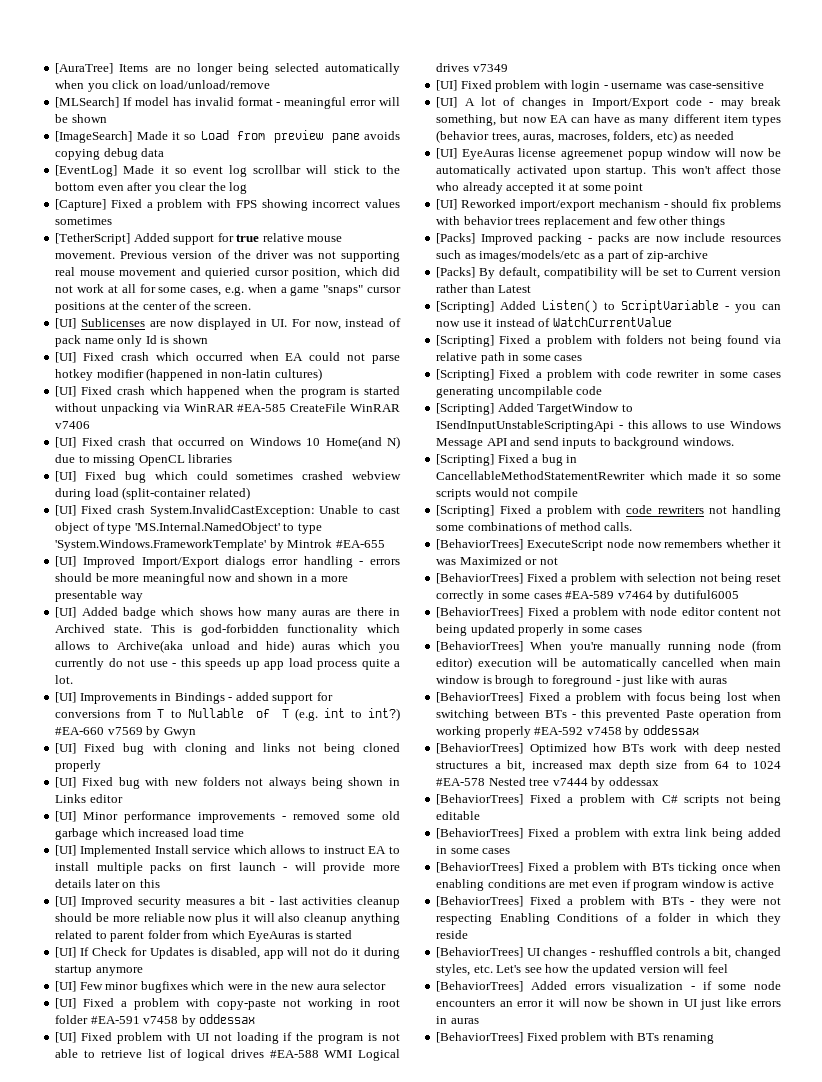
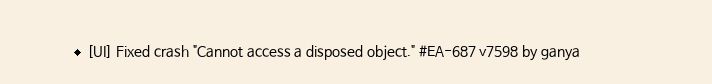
[55,63,400,75] [55,80,271,92] [55,97,400,109] [55,114,107,123] [55,130,400,143] [55,148,165,160] [55,165,400,177] [55,182,248,194] [55,199,400,211] [55,217,113,225] [55,233,343,245] [55,250,400,262] [55,267,400,279] [55,284,401,296] [55,301,252,313] [55,318,401,330] [55,335,208,347] [55,352,400,364] [55,368,322,381] [55,386,401,398] [55,403,400,415] [55,421,91,429] [55,436,400,449] [55,454,233,466] [55,471,401,483] [55,487,250,500] [55,505,400,517] [55,522,322,534] [55,539,385,551] [55,556,400,568] [55,573,348,585] [55,590,143,602] [55,607,400,619] [55,624,400,636] [55,640,400,653] [55,658,400,670] [55,675,74,684] [55,692,333,704] [55,708,401,721] [55,726,196,738] [55,743,401,755] [55,760,102,772] [55,777,400,789] [55,794,123,803] [55,811,400,823] [55,828,245,840] [55,845,400,857] [55,862,400,874] [55,879,160,888] [55,896,400,908] [55,913,400,925] [55,930,353,942] [55,947,400,959] [55,965,143,976] [55,981,387,993] [55,998,401,1010] [55,1014,256,1027] [55,1032,400,1044] [55,1049,400,1061] [436,63,508,72] [436,80,765,92] [436,97,781,109] [436,114,781,126] [436,130,734,143] [436,148,781,160] [436,165,781,177] [436,182,644,194] [436,199,781,211] [436,216,725,228] [436,233,781,245] [436,250,708,262] [436,267,781,279] [436,284,532,293] [436,300,781,313] [436,317,672,327] [436,335,781,347] [436,352,583,364] [436,369,781,381] [436,386,603,398] [436,403,633,415] [436,420,781,432] [436,437,734,449] [436,454,578,466] [436,471,781,480] [436,488,578,500] [436,505,781,517] [436,522,633,531] [436,539,781,551] [436,556,558,565] [436,573,781,585] [436,590,739,602] [436,607,781,619] [436,624,642,636] [436,640,781,653] [436,657,781,670] [436,675,727,687] [436,692,781,704] [436,709,781,721] [436,725,699,738] [436,743,781,755] [436,760,781,772] [436,777,659,789] [436,794,781,806] [436,811,481,820] [436,828,781,840] [436,846,511,854] [436,862,781,874] [436,879,774,891] [436,896,781,908] [436,913,781,925] [436,930,469,939] [436,947,781,959] [436,964,728,976] [436,981,781,992] [436,998,781,1010] [436,1016,479,1024] [436,1032,714,1044] [AuraTree] Items are no longer being selected automatically when you click on load/unload/remove // [MLSearch] If model has invalid format - meaningful error will be shown // [ImageSearch] Made it so Load from preview pane avoids copying debug data // [EventLog] Made it so event log scrollbar will stick to the bottom even after you clear the log // [Capture] Fixed a problem with FPS showing incorrect values sometimes // [TetherScript] Added support for true relative mouse movement. Previous version of the driver was not supporting real mouse movement and quieried cursor position, which did not work at all for some cases, e.g. when a game "snaps" cursor positions at the center of the screen. // [UI] Sublicenses are now displayed in UI. For now, instead of pack name only Id is shown // [UI] Fixed crash which occurred when EA could not parse hotkey modifier (happened in non-latin cultures) // [UI] Fixed crash which happened when the program is started without unpacking via WinRAR #EA-585 CreateFile WinRAR v7406 // [UI] Fixed crash that occurred on Windows 10 Home(and N) due to missing OpenCL libraries // [UI] Fixed bug which could sometimes crashed webview during load (split-container related) // [UI] Fixed crash System.InvalidCastException: Unable to cast object of type 'MS.Internal.NamedObject' to type 'System.Windows.FrameworkTemplate' by Mintrok #EA-655 // [UI] Improved Import/Export dialogs error handling - errors should be more meaningful now and shown in a more presentable way // [UI] Added badge which shows how many auras are there in Archived state. This is god-forbidden functionality which allows to Archive(aka unload and hide) auras which you currently do not use - this speeds up app load process quite a lot. // [UI] Improvements in Bindings - added support for conversions from T to Nullable of T (e.g. int to int?) #EA-660 v7569 by Gwyn // [UI] Fixed bug with cloning and links not being cloned properly // [UI] Fixed bug with new folders not always being shown in Links editor // [UI] Minor performance improvements - removed some old garbage which increased load time // [UI] Implemented Install service which allows to instruct EA to install multiple packs on first launch - will provide more details later on this // [UI] Improved security measures a bit - last activities cleanup should be more reliable now plus it will also cleanup anything related to parent folder from which EyeAuras is started // [UI] If Check for Updates is disabled, app will not do it during startup anymore // [UI] Few minor bugfixes which were in the new aura selector // [UI] Fixed a problem with copy-paste not working in root folder #EA-591 v7458 by oddessax // [UI] Fixed problem with UI not loading if the program is not able to retrieve list of logical drives #EA-588 WMI Logical drives v7349 // [UI] Fixed problem with login - username was case-sensitive // [UI] A lot of changes in Import/Export code - may break something, but now EA can have as many different item types (behavior trees, auras, macroses, folders, etc) as needed // [UI] EyeAuras license agreemenet popup window will now be automatically activated upon startup. This won't affect those who already accepted it at some point // [UI] Reworked import/export mechanism - should fix problems with behavior trees replacement and few other things // [Packs] Improved packing - packs are now include resources such as images/models/etc as a part of zip-archive // [Packs] By default, compatibility will be set to Current version rather than Latest // [Scripting] Added Listen() to ScriptVariable - you can now use it instead of WatchCurrentValue // [Scripting] Fixed a problem with folders not being found via relative path in some cases // [Scripting] Fixed a problem with code rewriter in some cases generating uncompilable code // [Scripting] Added TargetWindow to ISendInputUnstableScriptingApi - this allows to use Windows Message API and send inputs to background windows. // [Scripting] Fixed a bug in CancellableMethodStatementRewriter which made it so some scripts would not compile // [Scripting] Fixed a problem with code rewriters not handling some combinations of method calls. // [BehaviorTrees] ExecuteScript node now remembers whether it was Maximized or not // [BehaviorTrees] Fixed a problem with selection not being reset correctly in some cases #EA-589 v7464 by dutiful6005 // [BehaviorTrees] Fixed a problem with node editor content not being updated properly in some cases // [BehaviorTrees] When you're manually running node (from editor) execution will be automatically cancelled when main window is brough to foreground - just like with auras // [BehaviorTrees] Fixed a problem with focus being lost when switching between BTs - this prevented Paste operation from working properly #EA-592 v7458 by oddessax // [BehaviorTrees] Optimized how BTs work with deep nested structures a bit, increased max depth size from 64 to 1024 #EA-578 Nested tree v7444 by oddessax // [BehaviorTrees] Fixed a problem with C# scripts not being editable // [BehaviorTrees] Fixed a problem with extra link being added in some cases // [BehaviorTrees] Fixed a problem with BTs ticking once when enabling conditions are met even if program window is active // [BehaviorTrees] Fixed a problem with BTs - they were not respecting Enabling Conditions of a folder in which they reside // [BehaviorTrees] UI changes - reshuffled controls a bit, changed styles, etc. Let's see how the updated version will feel // [BehaviorTrees] Added errors visualization - if some node encounters an error it will now be shown in UI just like errors in auras // [BehaviorTrees] Fixed problem with BTs renaming -> [87,45,580,61] [UI] Fixed crash "Cannot access a disposed object." #EA-687 v7598 by ganya

